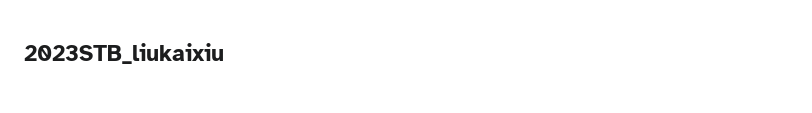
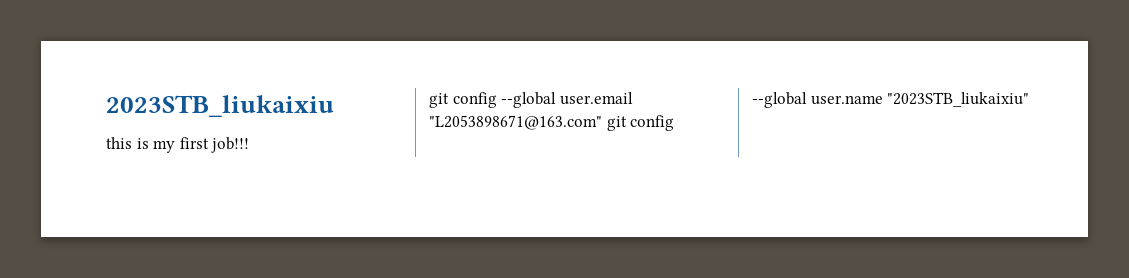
(224, 53) none -> [106,137,250,153] [429,92,633,108] [429,115,675,131] [752,92,1030,108] // this is my first job!!! // git config --global user.email "L2053898671@163.com" git config --global user.name "2023STB_liukaixiu"

